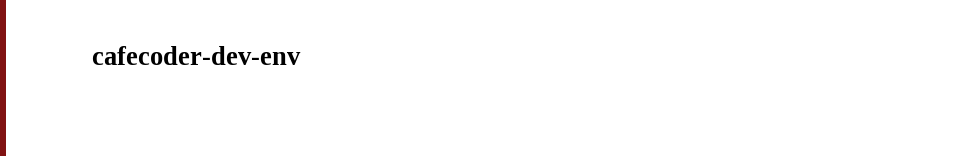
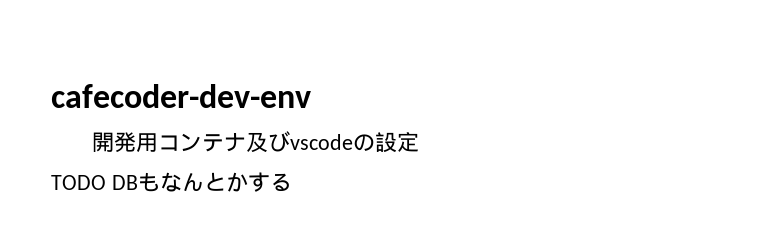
(301, 55) none -> [91,131,419,153] [51,172,292,192] // 開発用コンテナ及びvscodeの設定 // TODO DBもなんとかする

